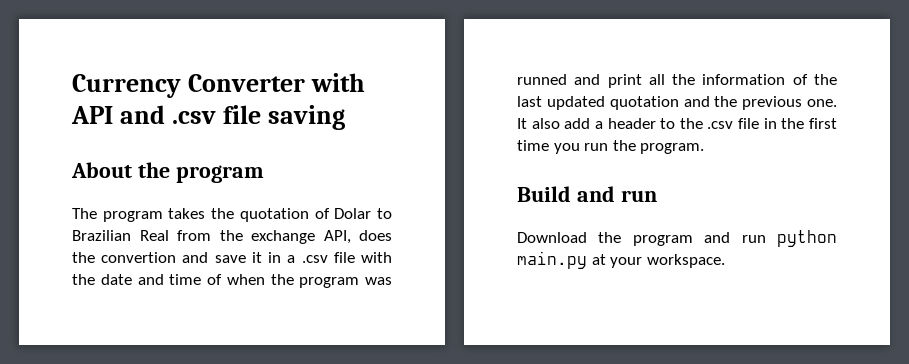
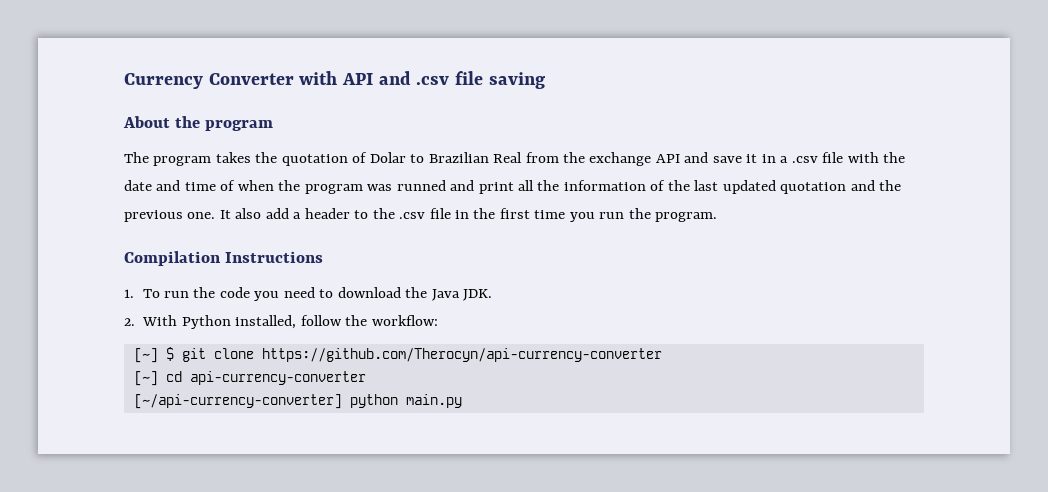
[323,230,392,244] [72,252,177,263] API, does the convertion -> [655,154,680,163] API
[517,186,657,202] [517,230,837,247] [517,251,725,269] Build and run // Download the program and run python main.py at your workspace. -> [124,251,324,266] [124,287,493,301] [124,315,438,329] [133,347,662,363] [133,371,366,386] [133,394,462,409] Compilation Instructions // 1. To run the code you need to download the Java JDK. // 2. With Python installed, follow the workflow: // [~] $ git clone https://github.com/Therocyn/api-currency-converter // [~] cd api-currency-converter // [~/api-currency-converter] python main.py

